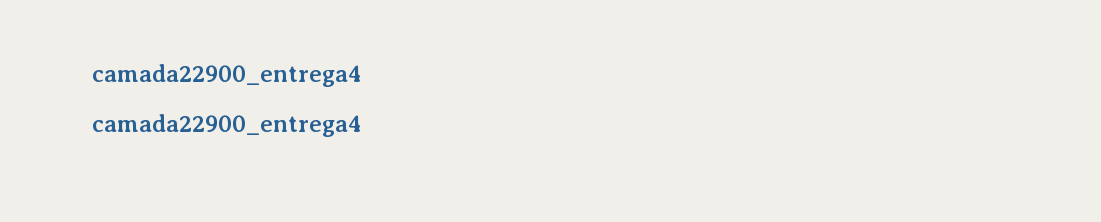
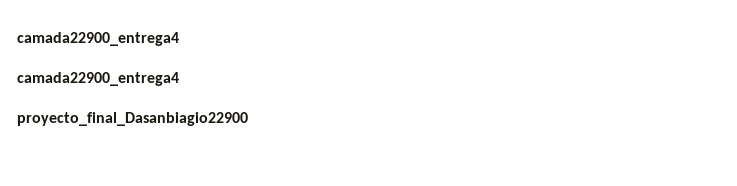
(361, 125) none -> [17,112,248,126] // proyecto_final_Dasanbiagio22900

